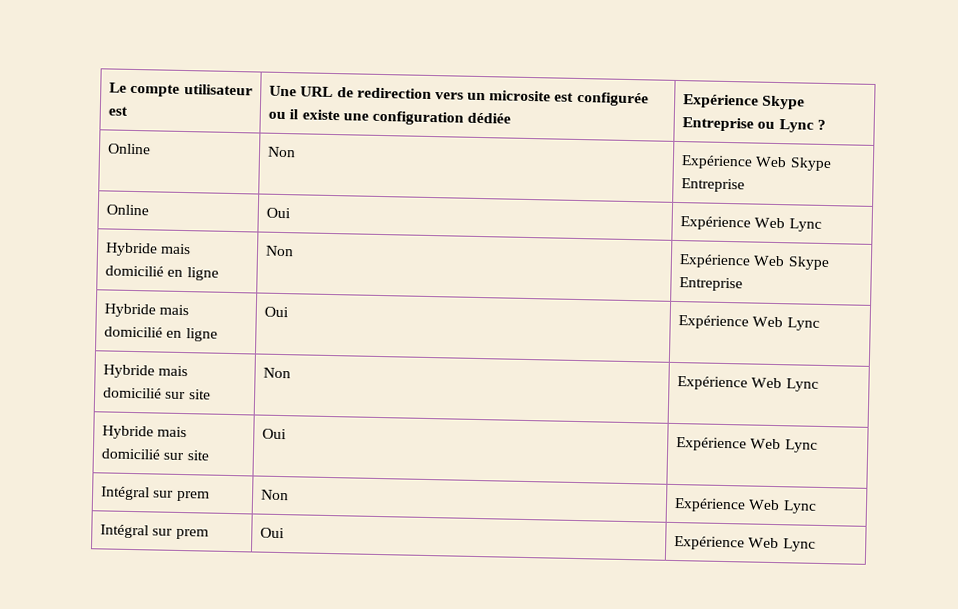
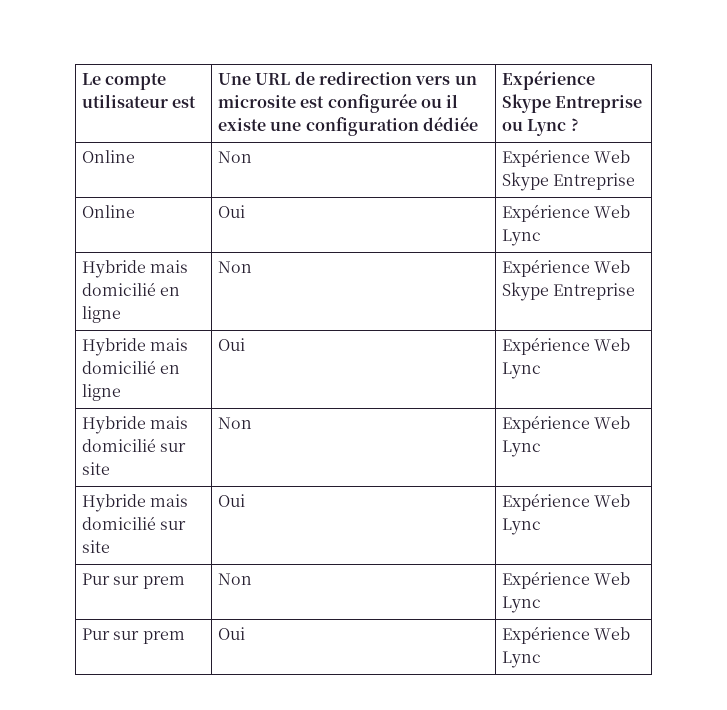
[100,486,151,501] Intégral -> [82,573,111,585] Pur
[100,524,150,539] Intégral -> [82,628,111,640] Pur

